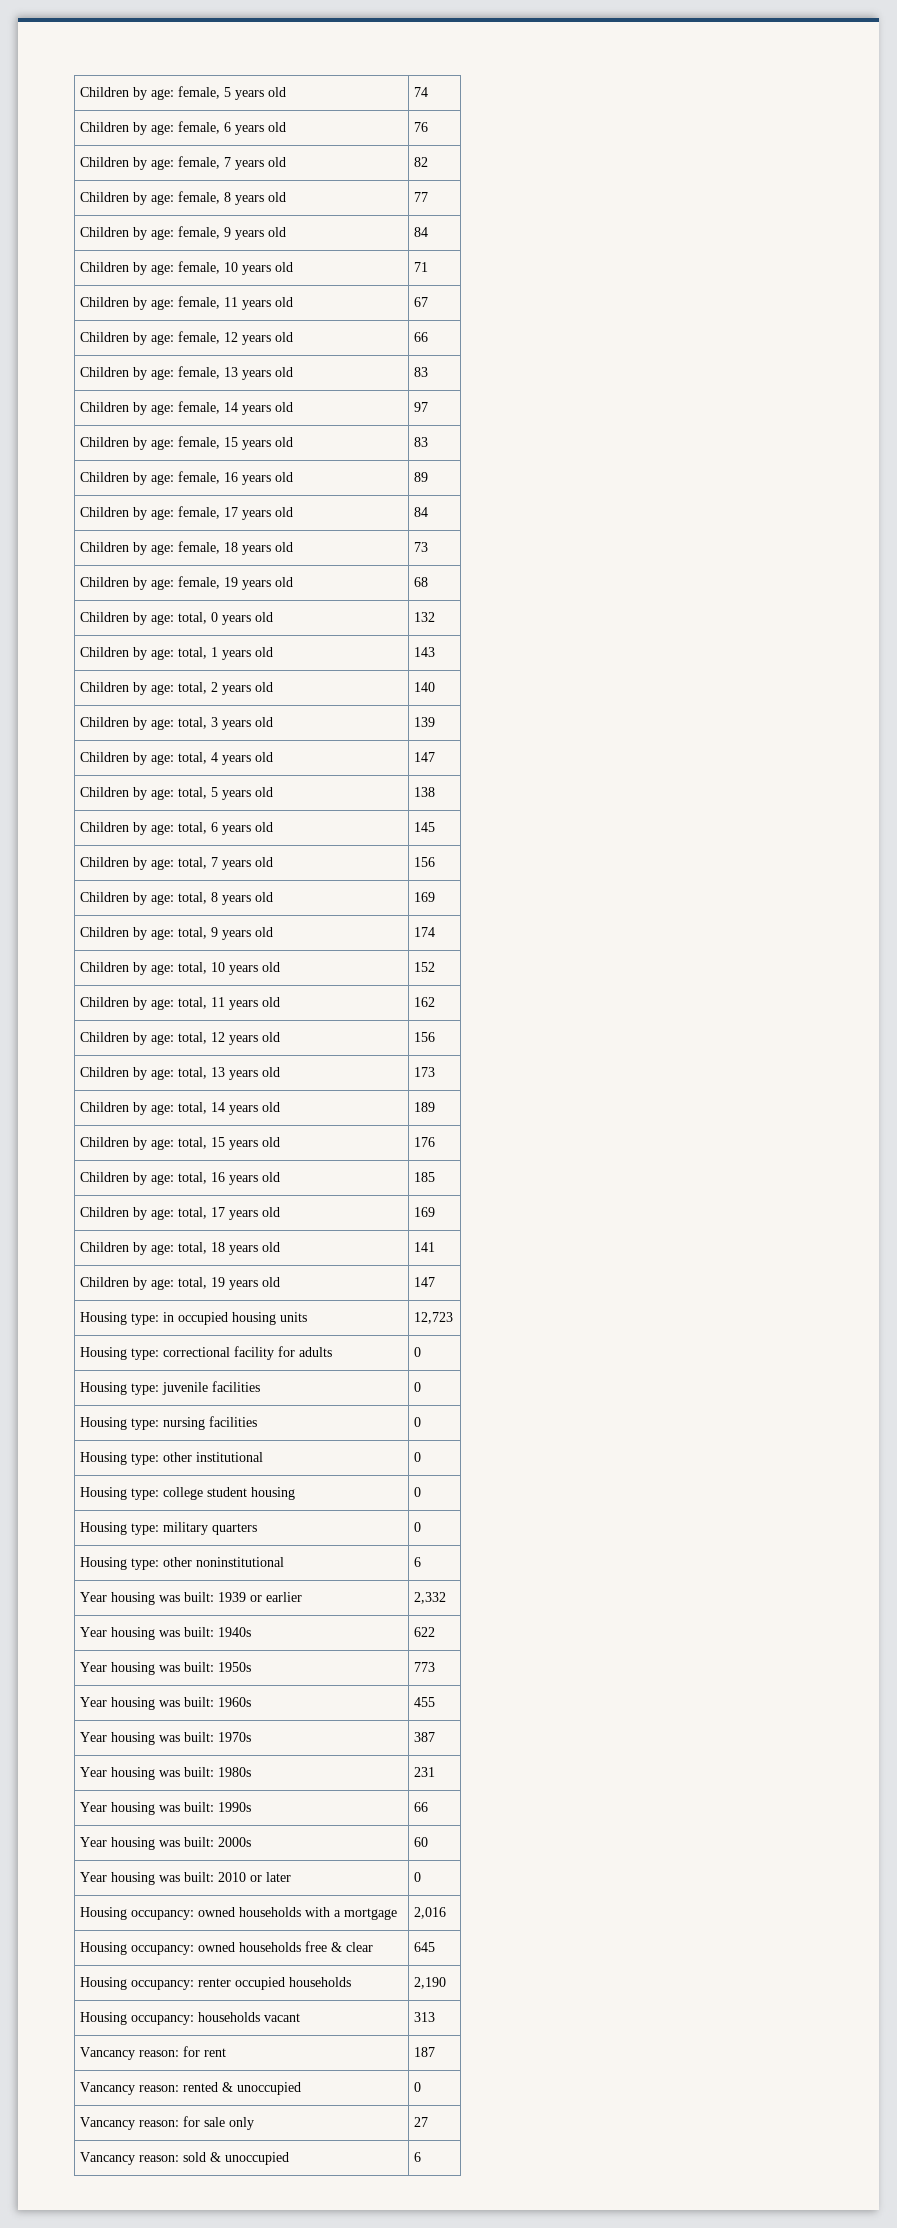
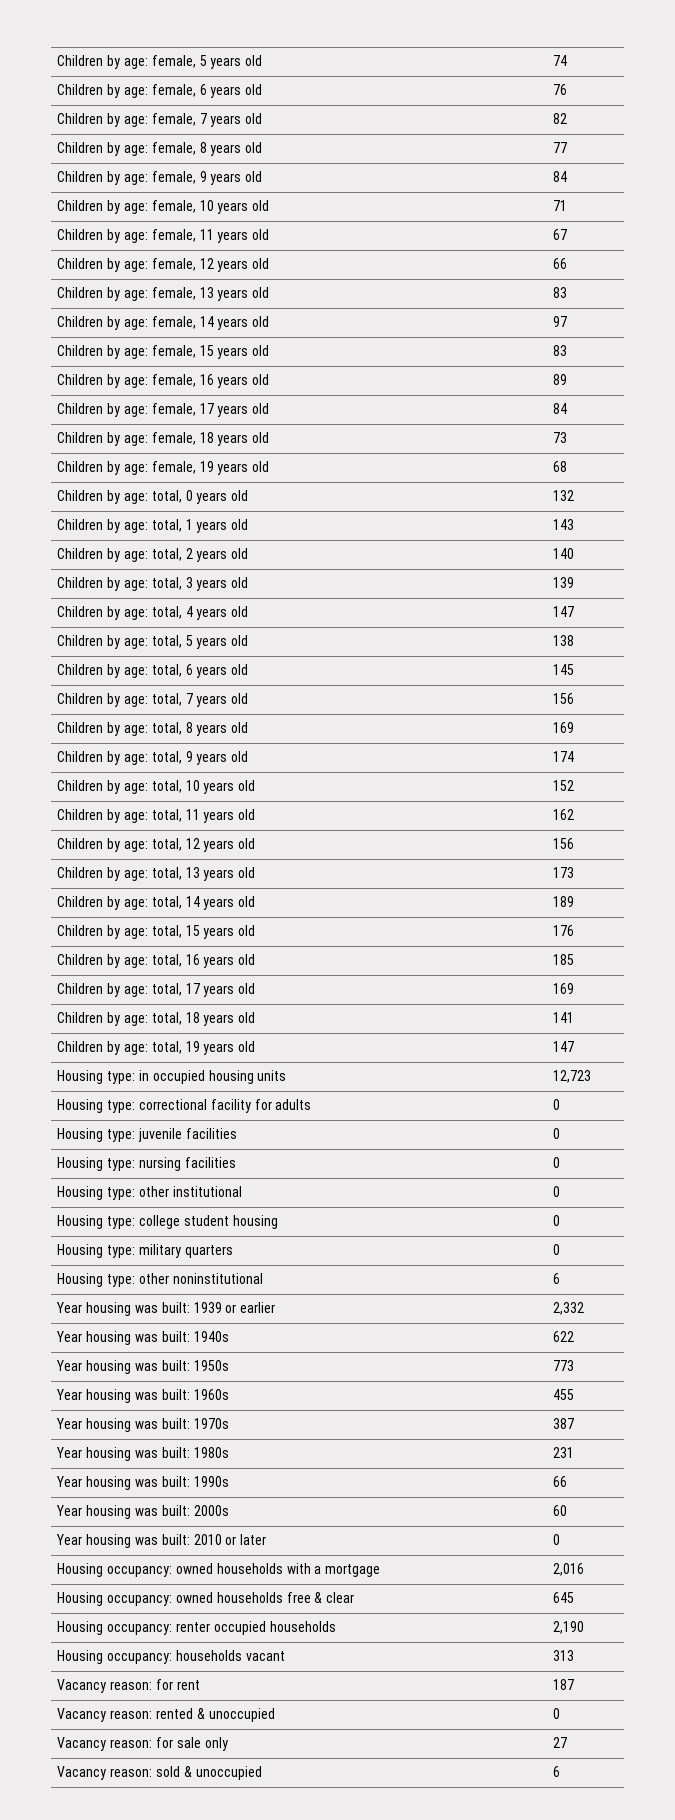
[79,2047,135,2060] Vancancy -> [57,1679,107,1693] Vacancy
[79,2082,135,2095] Vancancy -> [57,1708,107,1722] Vacancy
[79,2117,135,2130] Vancancy -> [57,1737,107,1751] Vacancy
[79,2152,135,2165] Vancancy -> [57,1766,107,1780] Vacancy

